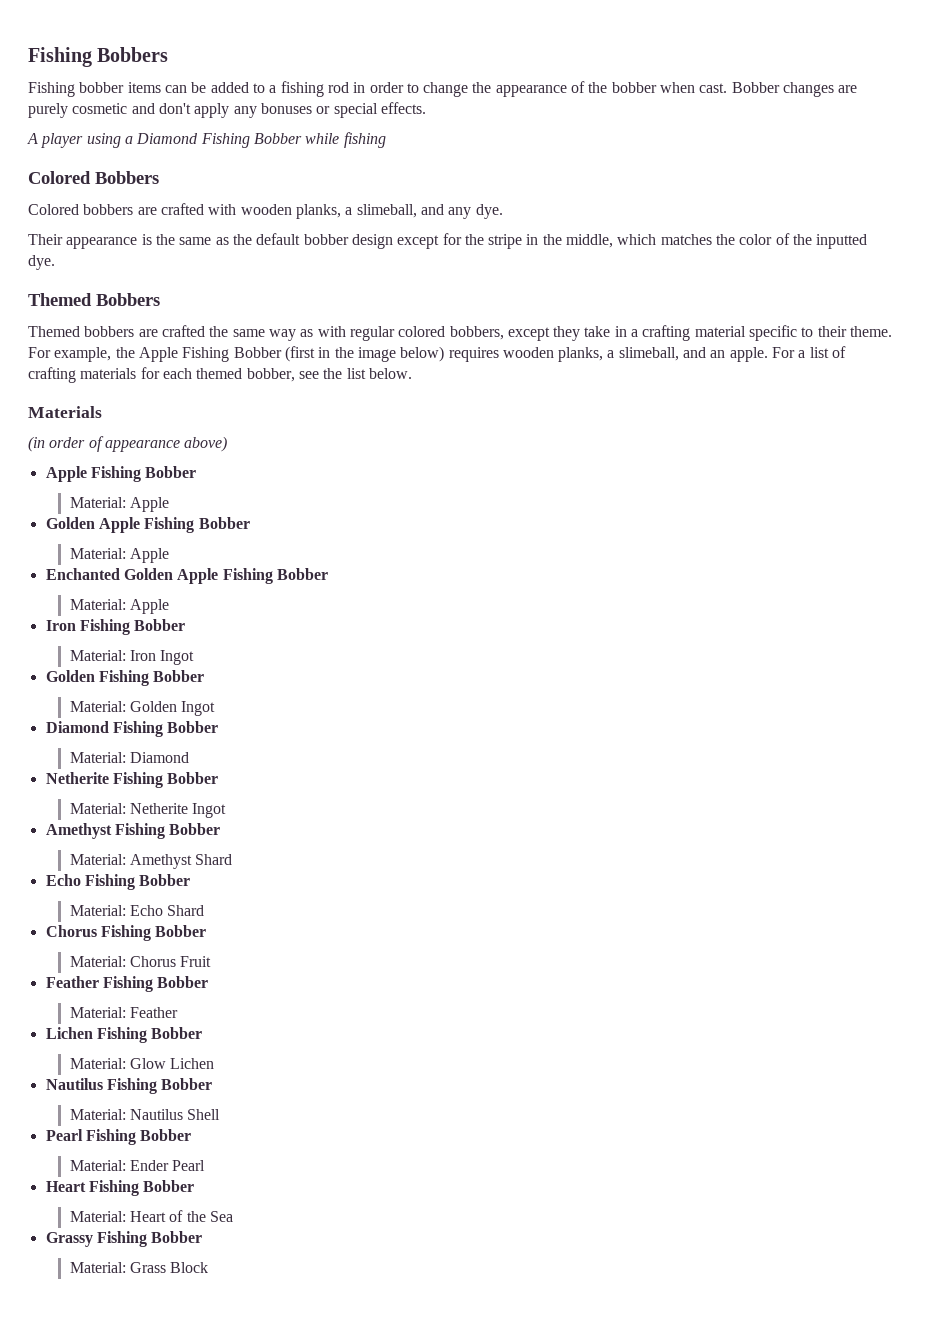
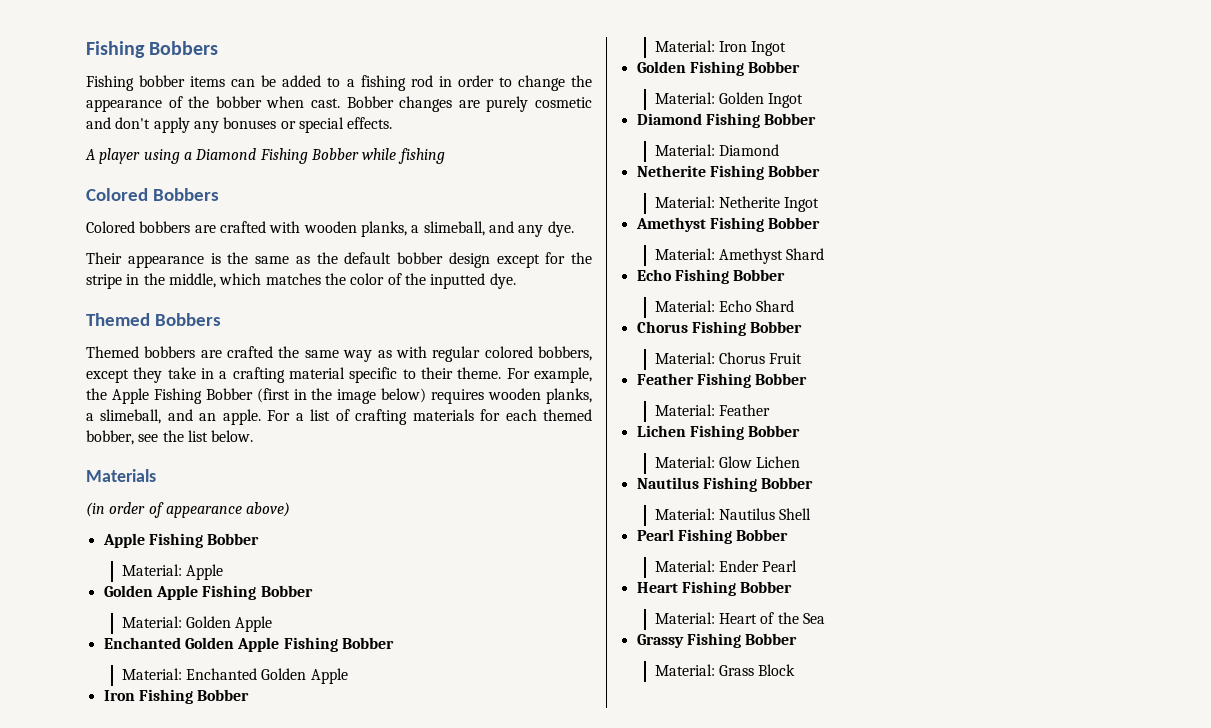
(126, 553) none -> [186,616,232,628] Golden
(126, 604) none -> [186,668,307,680] Enchanted Golden

